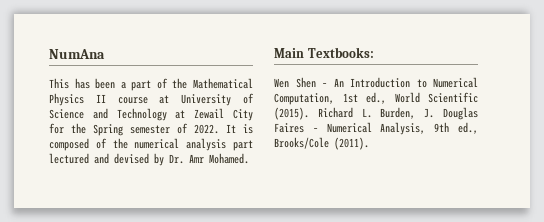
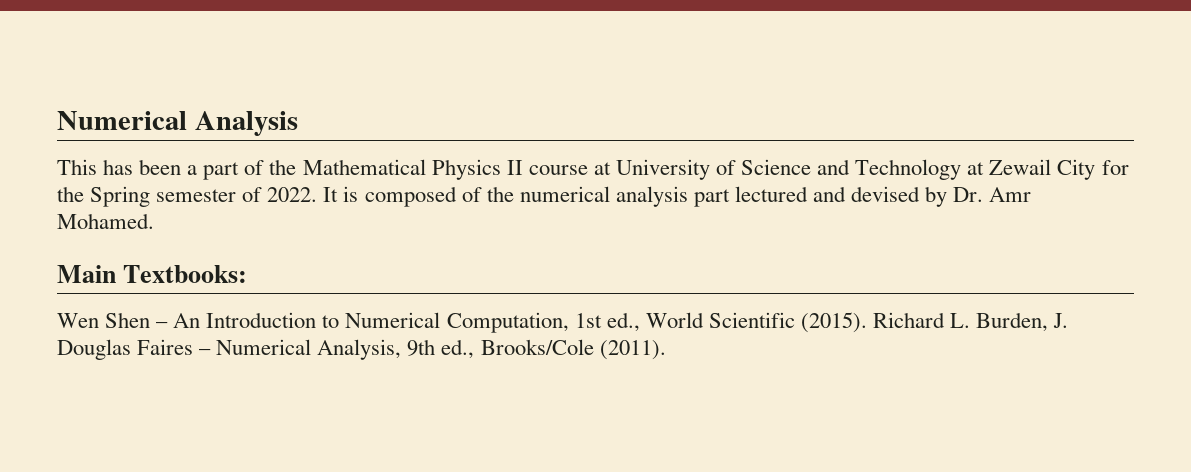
[49,49,105,59] NumAna -> [57,111,298,136] Numerical Analysis

